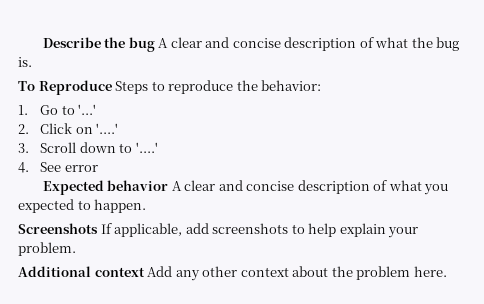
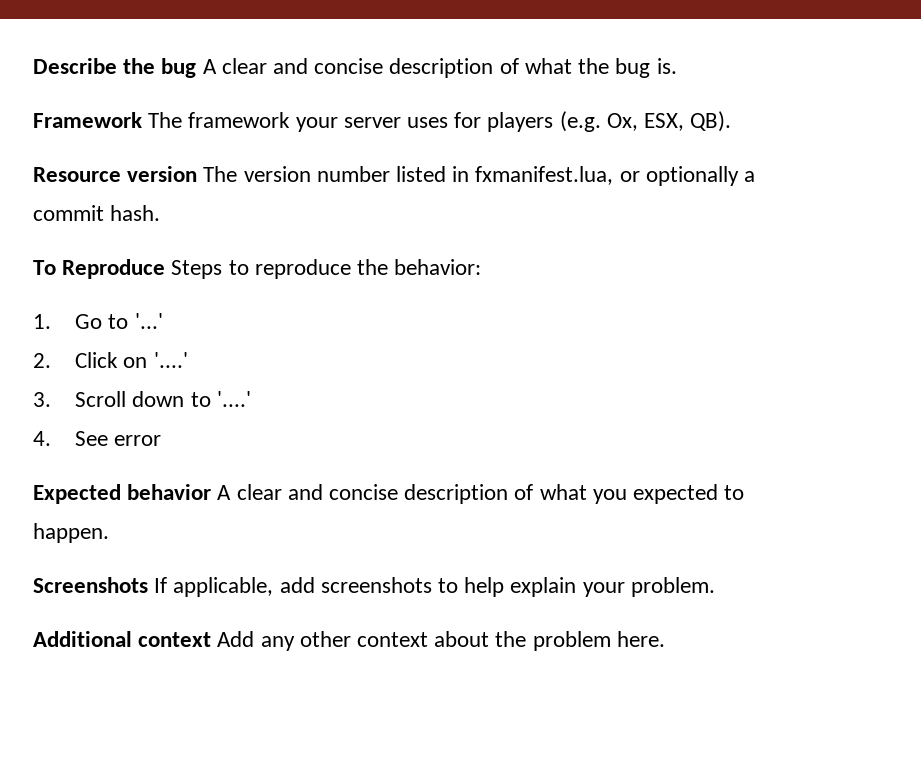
(32, 62) none -> [33,111,732,132] [33,166,756,186] [33,205,161,221] // Framework The framework your server uses for players (e.g. Ox, ESX, QB). // Resource version The version number listed in fxmanifest.lua, or optionally a commit hash.

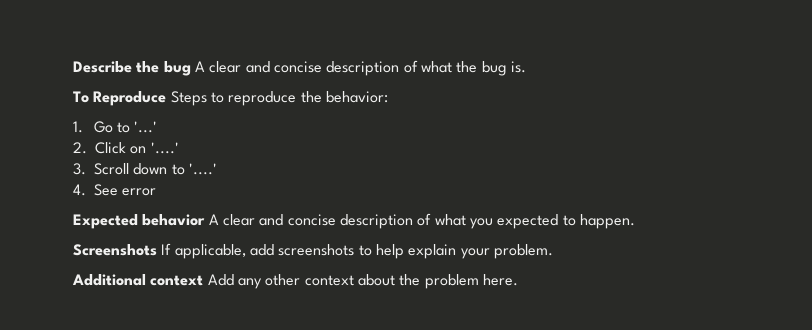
[33,111,732,132] [33,166,756,186] [33,205,161,221] // Framework The framework your server uses for players (e.g. Ox, ESX, QB). // Resource version The version number listed in fxmanifest.lua, or optionally a commit hash. -> (526, 67) none

